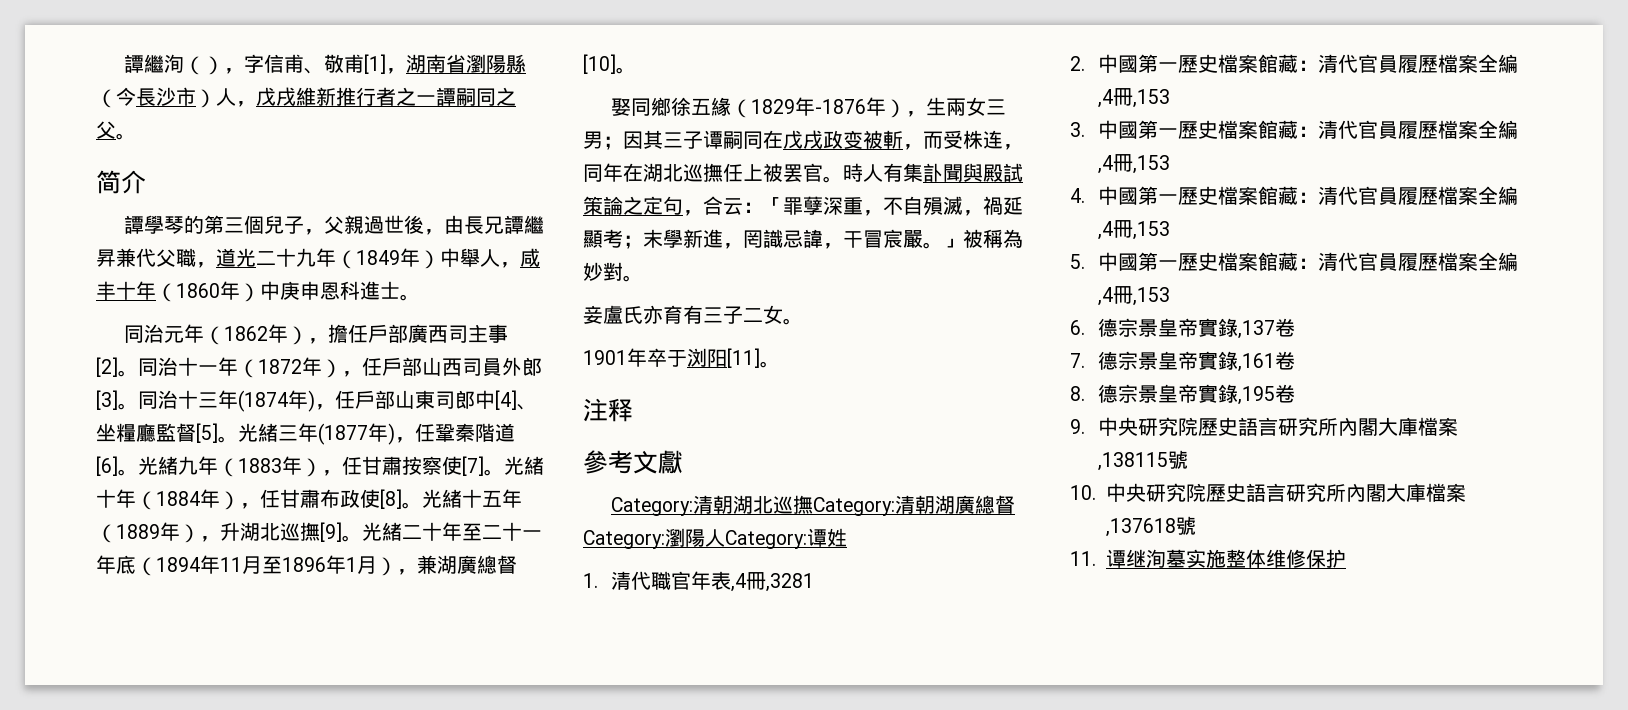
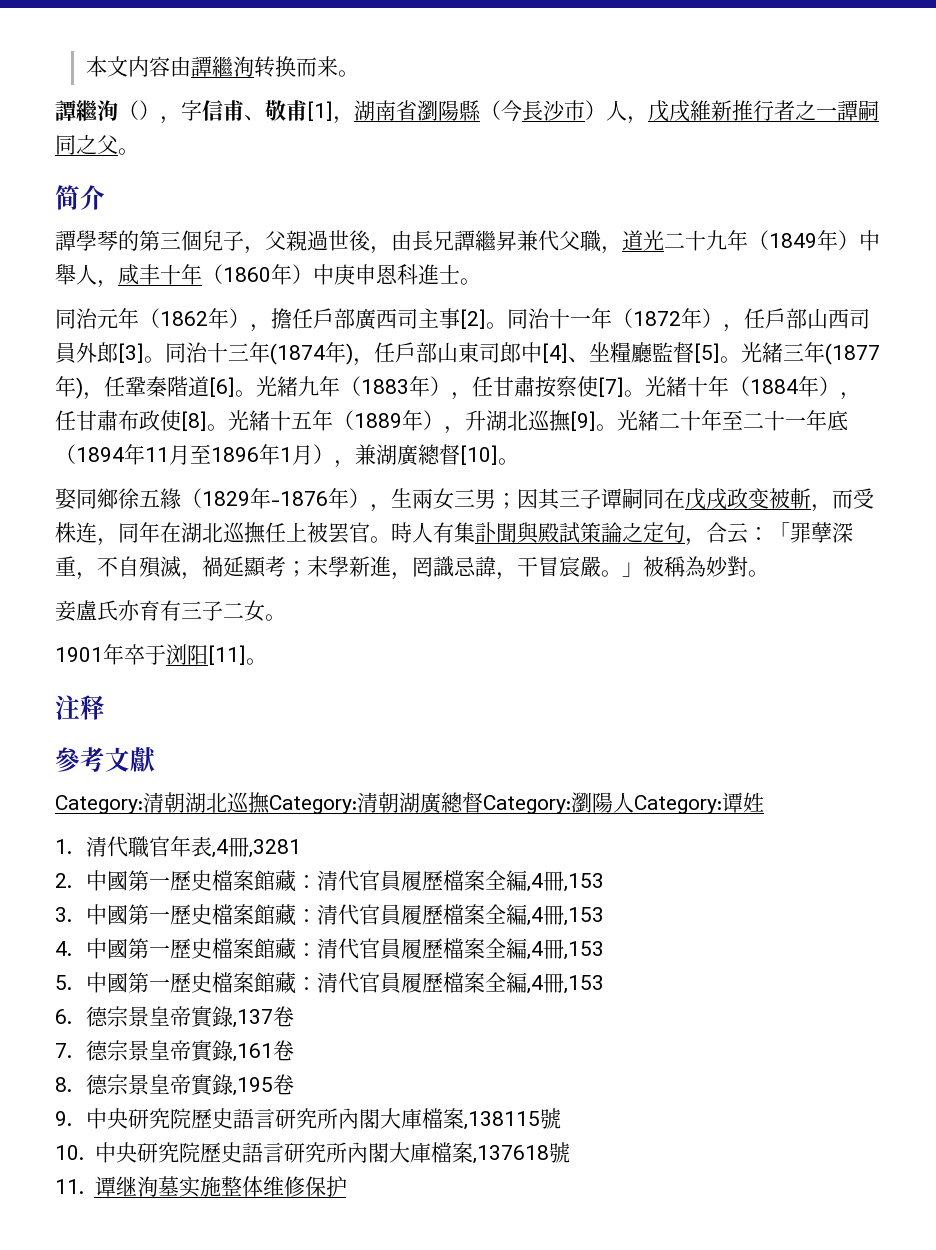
(124, 63) none -> [85,56,359,78] 本文内容由譚繼洵转换而来。 //

